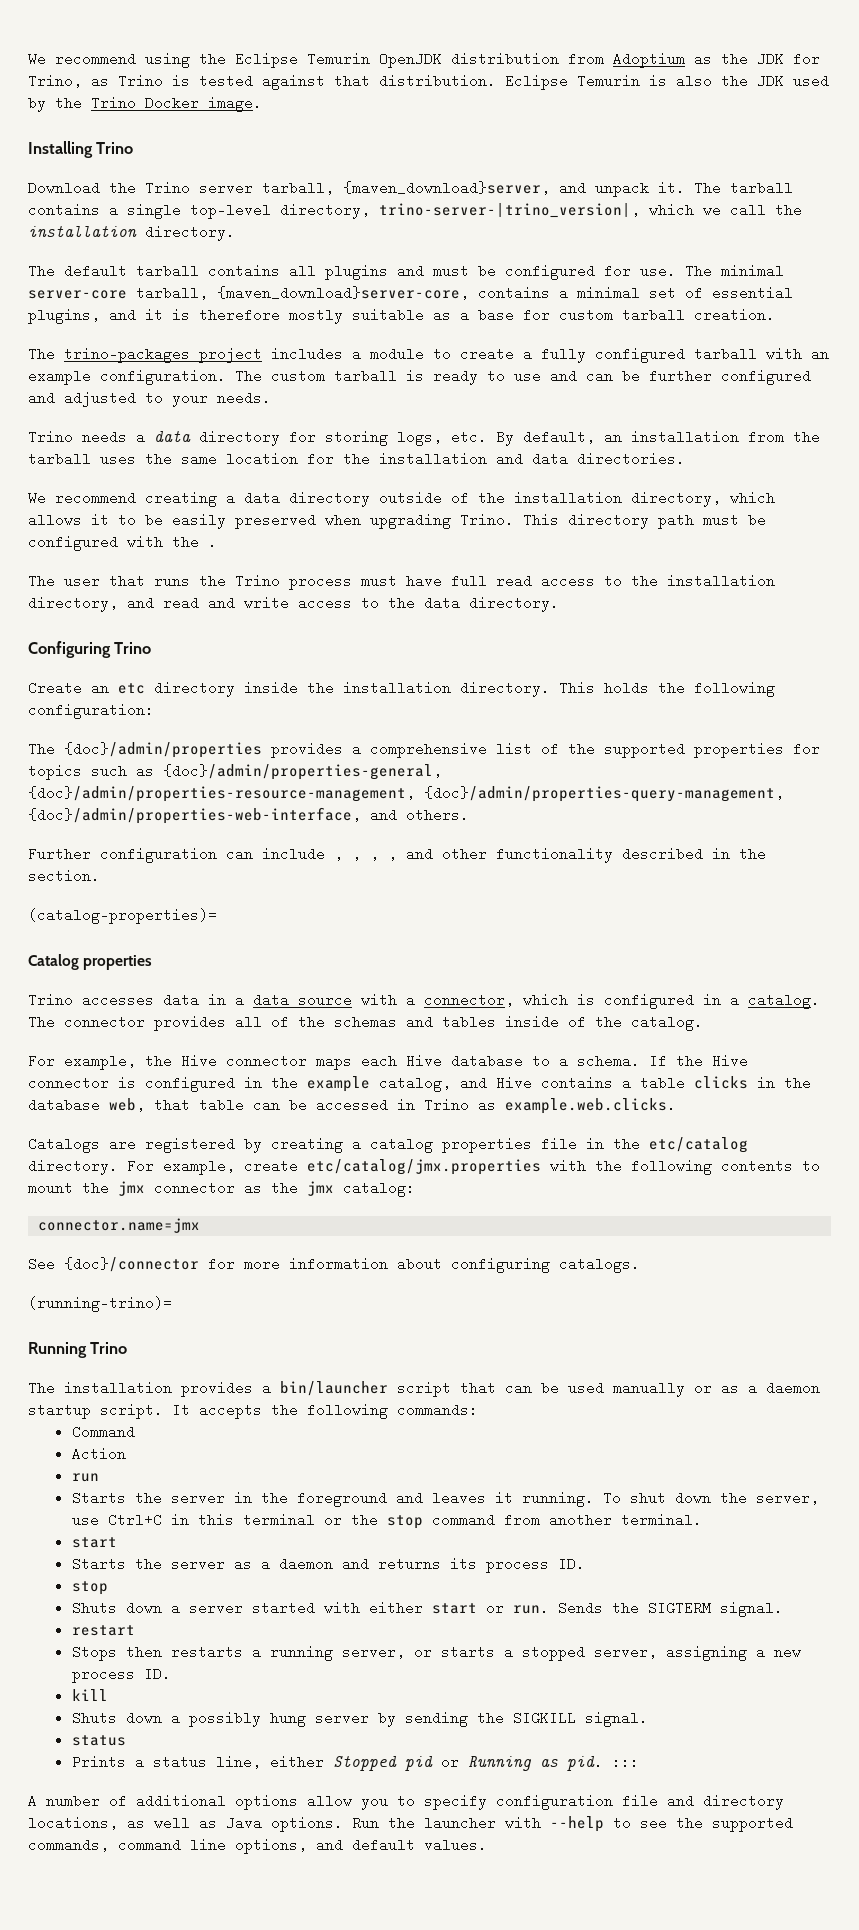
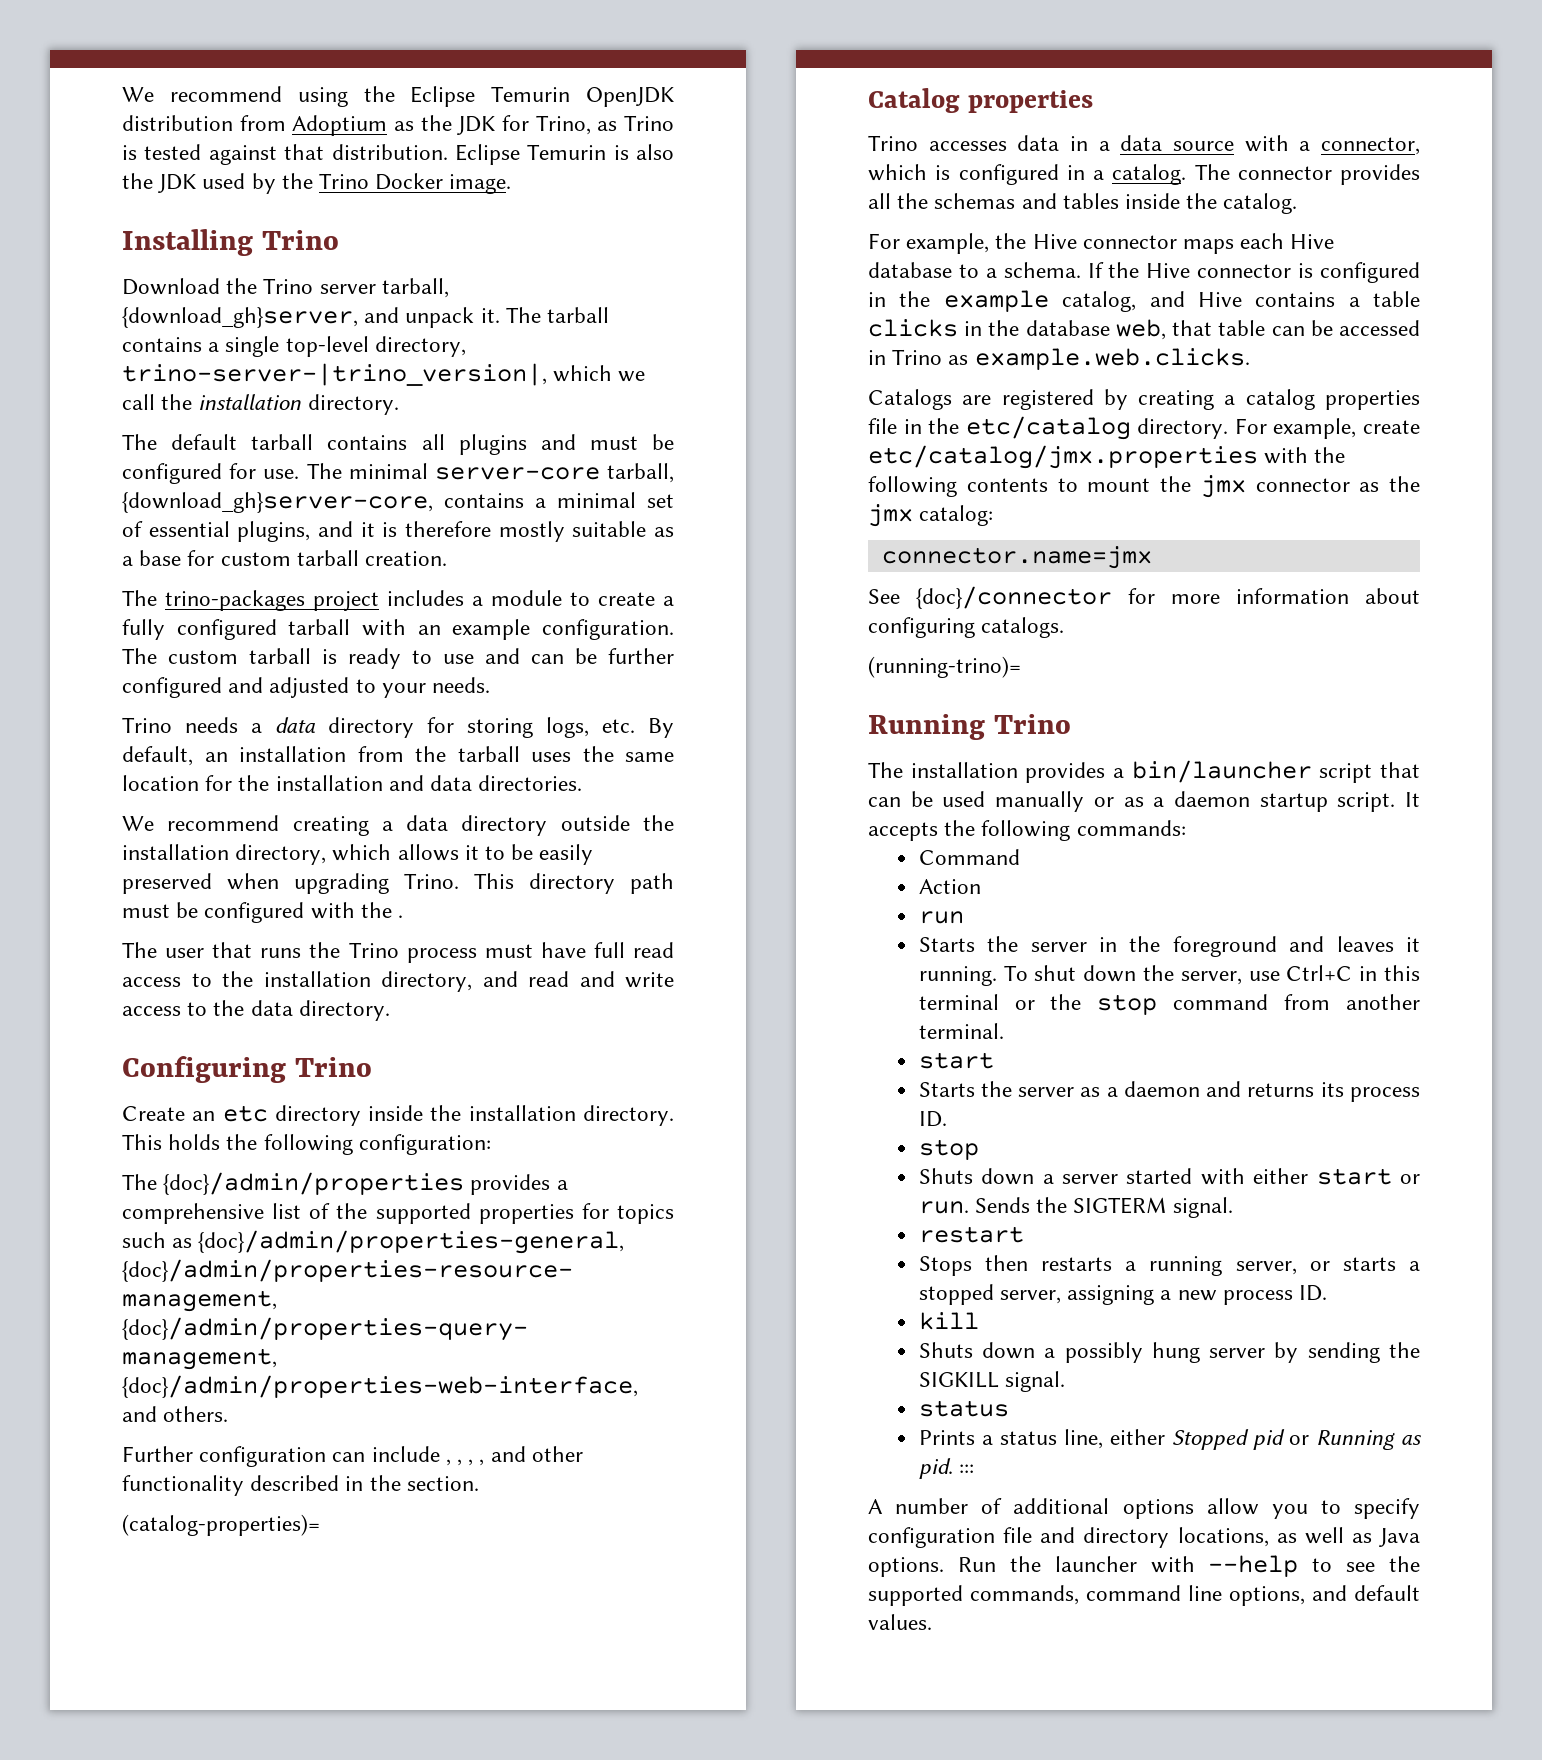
[343,181,550,195] {maven_download}server, -> [122,307,358,328] {download_gh}server,
[217,286,469,300] {maven_download}server-core, -> [122,492,433,513] {download_gh}server-core,
[451,491,469,505] of -> (630, 823) none
[271,1015,289,1029] of -> (891, 201) none
[568,1015,586,1029] of -> (1181, 201) none

